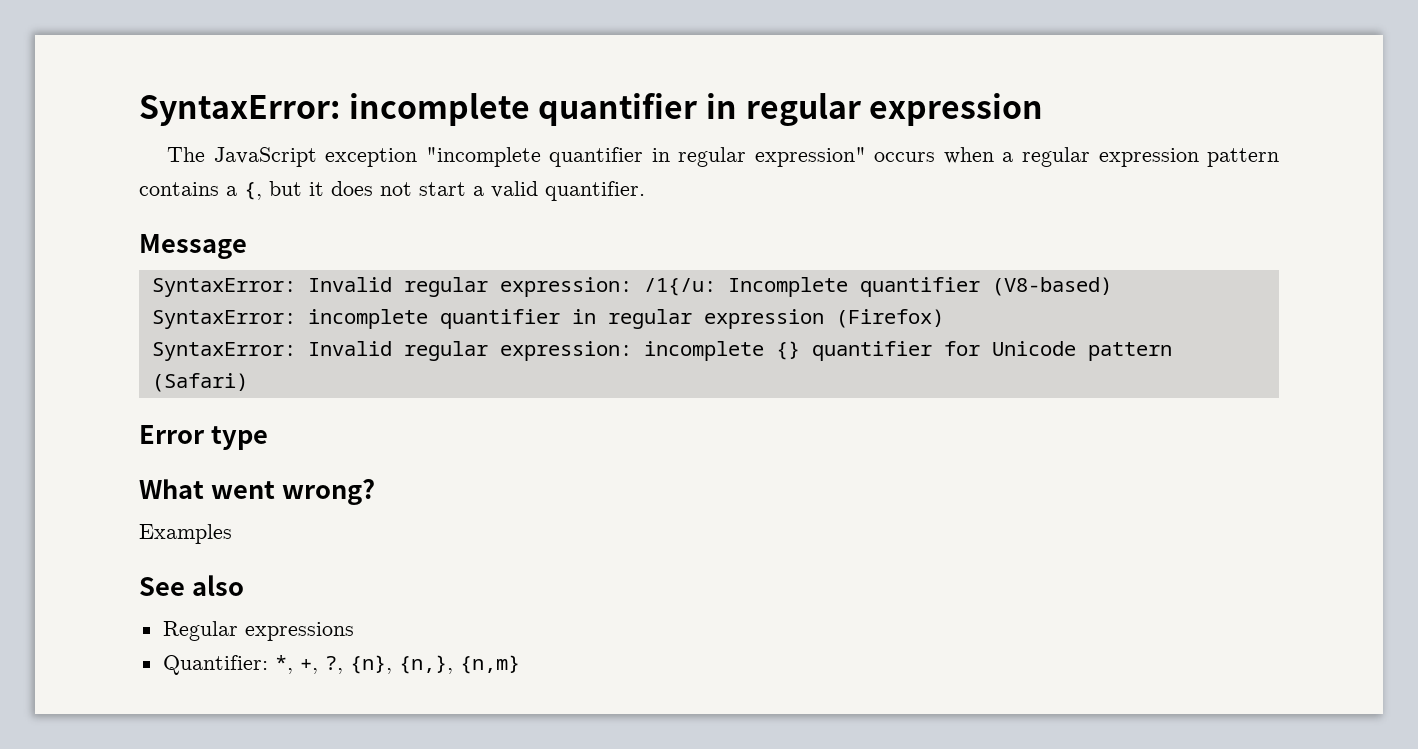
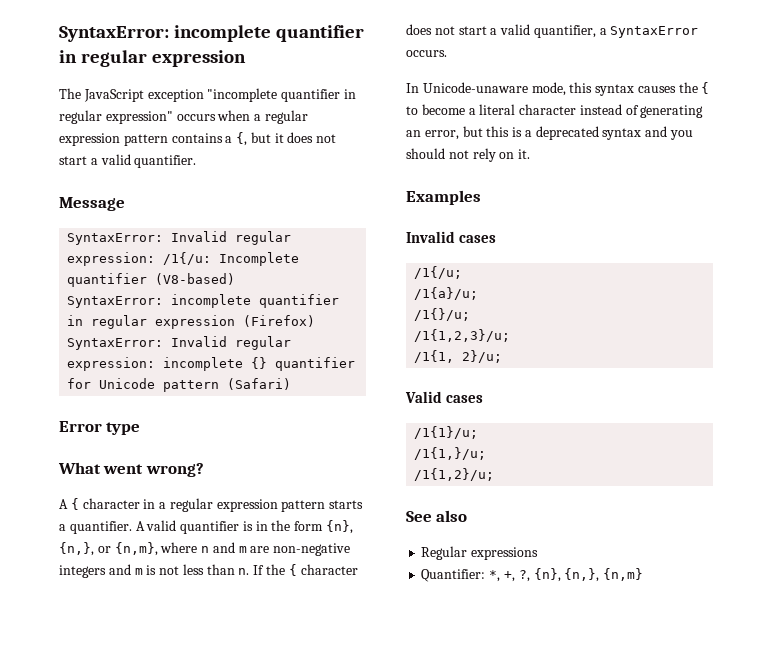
[139,524,232,544] Examples -> [59,498,364,512] [59,520,354,534] [59,542,351,556] [59,564,358,578] [406,24,699,38] [406,50,447,57] [406,82,710,96] [406,104,704,118] [406,126,694,140] [406,148,531,162] [406,190,481,205] [406,231,497,243] [414,266,463,279] [414,287,479,300] [414,308,471,321] [414,329,511,342] [414,350,503,363] [405,391,484,403] [414,426,479,439] [414,447,487,460] [414,468,495,481] A { character in a regular expression pattern starts a quantifier. A valid quantifier is in the form {n}, {n,}, or {n,m}, where n and m are non-negative integers and m is not less than n. If the { character does not start a valid quantifier, a SyntaxError occurs. // In Unicode-unaware mode, this syntax causes the { to become a literal character instead of generating an error, but this is a deprecated syntax and you should not rely on it. // Examples // Invalid cases // /1{/u; // /1{a}/u; // /1{}/u; // /1{1,2,3}/u; // /1{1, 2}/u; // Valid cases // /1{1}/u; // /1{1,}/u; // /1{1,2}/u;

